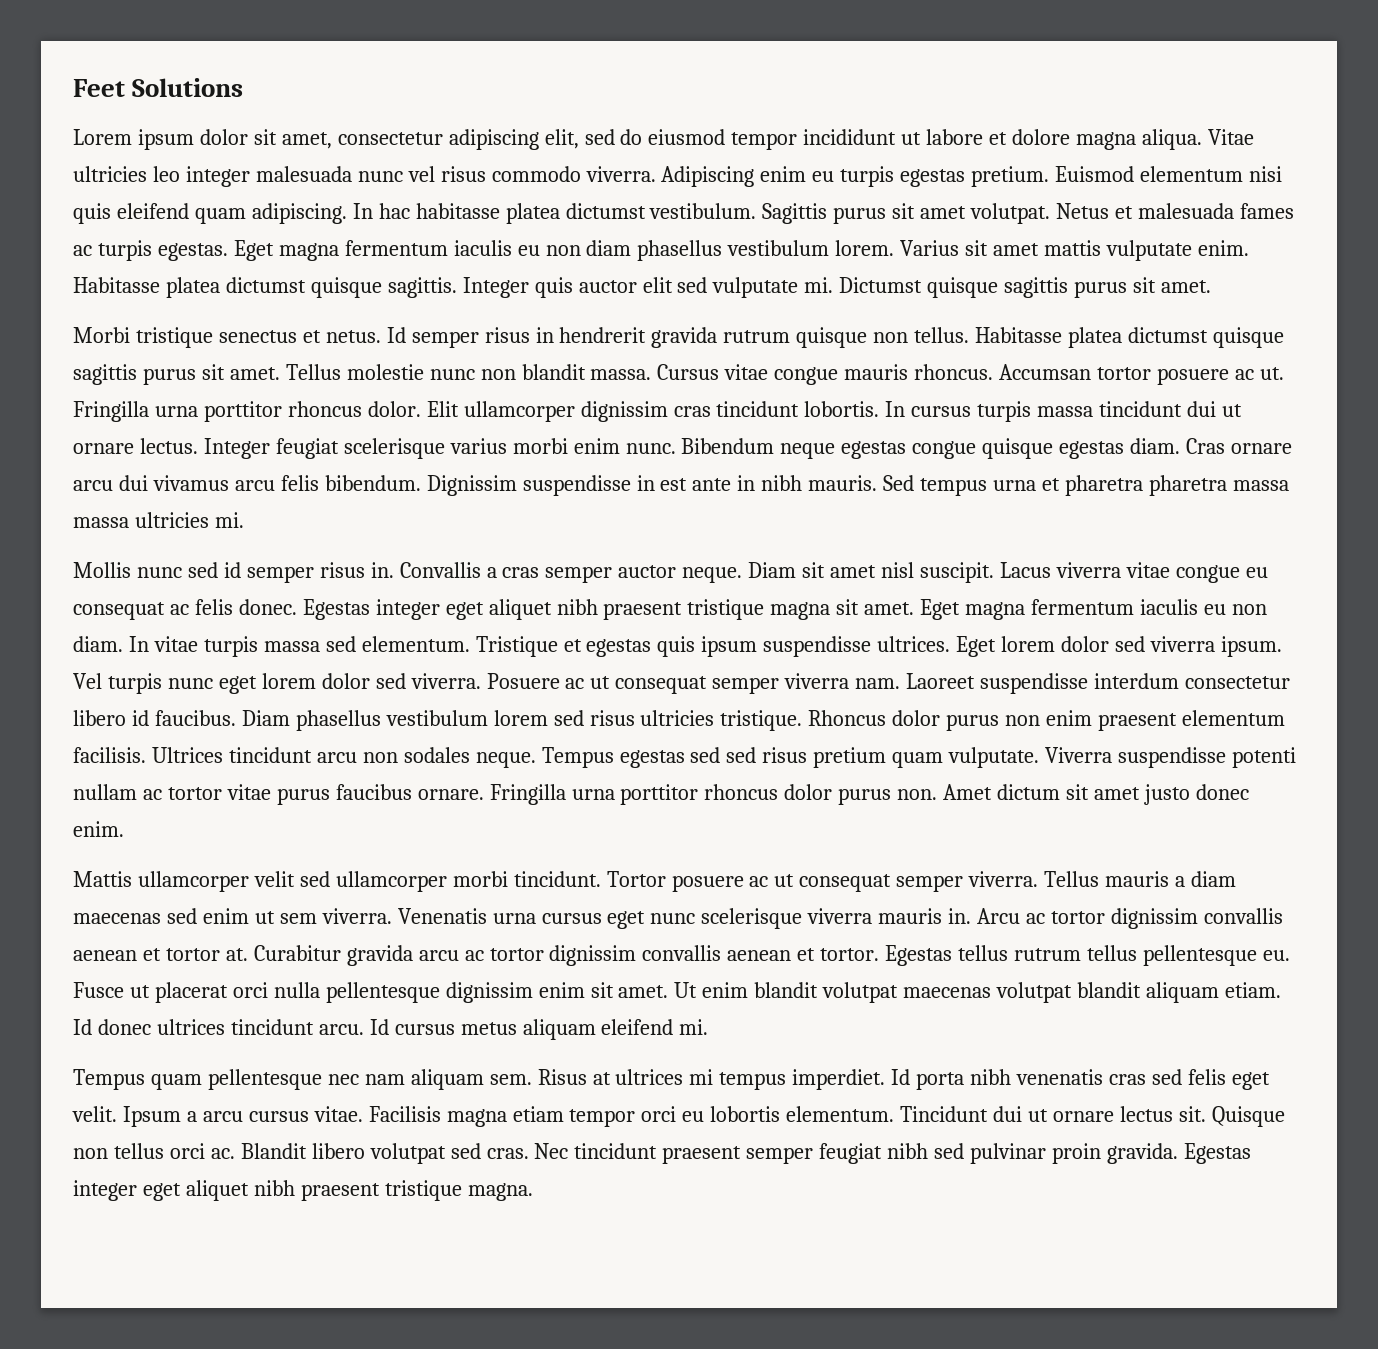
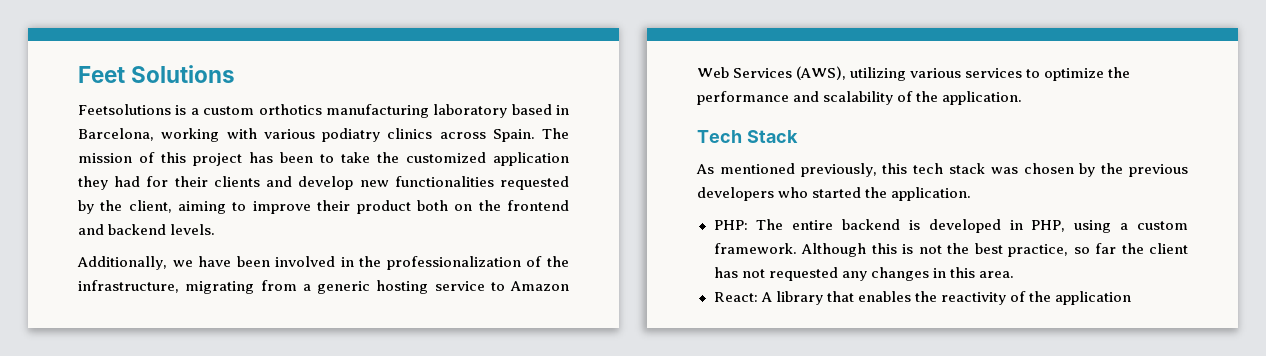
[73,129,1254,150] [73,166,1282,187] [73,203,1294,224] [73,240,1249,261] [73,277,1211,298] [73,327,1284,348] [73,364,1284,385] [73,401,1242,422] [73,438,1292,459] [73,475,1289,496] [73,512,244,528] [73,562,1268,583] [73,599,1267,620] [73,636,1282,657] [73,673,1290,694] [73,710,1285,731] [73,747,1296,768] [73,784,1249,805] [73,821,124,837] [73,871,1236,892] [73,908,1283,929] [73,945,1290,966] [73,982,1281,1003] [73,1019,709,1040] [73,1069,1270,1090] [72,1106,1285,1127] [73,1143,1251,1164] [73,1180,533,1201] Lorem ipsum dolor sit amet, consectetur adipiscing elit, sed do eiusmod tempor incididunt ut labore et dolore magna aliqua. Vitae ultricies leo integer malesuada nunc vel risus commodo viverra. Adipiscing enim eu turpis egestas pretium. Euismod elementum nisi quis eleifend quam adipiscing. In hac habitasse platea dictumst vestibulum. Sagittis purus sit amet volutpat. Netus et malesuada fames ac turpis egestas. Eget magna fermentum iaculis eu non diam phasellus vestibulum lorem. Varius sit amet mattis vulputate enim. Habitasse platea dictumst quisque sagittis. Integer quis auctor elit sed vulputate mi. Dictumst quisque sagittis purus sit amet. // Morbi tristique senectus et netus. Id semper risus in hendrerit gravida rutrum quisque non tellus. Habitasse platea dictumst quisque sagittis purus sit amet. Tellus molestie nunc non blandit massa. Cursus vitae congue mauris rhoncus. Accumsan tortor posuere ac ut. Fringilla urna porttitor rhoncus dolor. Elit ullamcorper dignissim cras tincidunt lobortis. In cursus turpis massa tincidunt dui ut ornare lectus. Integer feugiat scelerisque varius morbi enim nunc. Bibendum neque egestas congue quisque egestas diam. Cras ornare arcu dui vivamus arcu felis bibendum. Dignissim suspendisse in est ante in nibh mauris. Sed tempus urna et pharetra pharetra massa massa ultricies mi. // Mollis nunc sed id semper risus in. Convallis a cras semper auctor neque. Diam sit amet nisl suscipit. Lacus viverra vitae congue eu consequat ac felis donec. Egestas integer eget aliquet nibh praesent tristique magna sit amet. Eget magna fermentum iaculis eu non diam. In vitae turpis massa sed elementum. Tristique et egestas quis ipsum suspendisse ultrices. Eget lorem dolor sed viverra ipsum. Vel turpis nunc eget lorem dolor sed viverra. Posuere ac ut consequat semper viverra nam. Laoreet suspendisse interdum consectetur libero id faucibus. Diam phasellus vestibulum lorem sed risus ultricies tristique. Rhoncus dolor purus non enim praesent elementum facilisis. Ultrices tincidunt arcu non sodales neque. Tempus egestas sed sed risus pretium quam vulputate. Viverra suspendisse potenti nullam ac tortor vitae purus faucibus ornare. Fringilla urna porttitor rhoncus dolor purus non. Amet dictum sit amet justo donec enim. // Mattis ullamcorper velit sed ullamcorper morbi tincidunt. Tortor posuere ac ut consequat semper viverra. Tellus mauris a diam maecenas sed enim ut sem viverra. Venenatis urna cursus eget nunc scelerisque viverra mauris in. Arcu ac tortor dignissim convallis aenean et tortor at. Curabitur gravida arcu ac tortor dignissim convallis aenean et tortor. Egestas tellus rutrum tellus pellentesque eu. Fusce ut placerat orci nulla pellentesque dignissim enim sit amet. Ut enim blandit volutpat maecenas volutpat blandit aliquam etiam. Id donec ultrices tincidunt arcu. Id cursus metus aliquam eleifend mi. // Tempus quam pellentesque nec nam aliquam sem. Risus at ultrices mi tempus imperdiet. Id porta nibh venenatis cras sed felis eget velit. Ipsum a arcu cursus vitae. Facilisis magna etiam tempor orci eu lobortis elementum. Tincidunt dui ut ornare lectus sit. Quisque non tellus orci ac. Blandit libero volutpat sed cras. Nec tincidunt praesent semper feugiat nibh sed pulvinar proin gravida. Egestas integer eget aliquet nibh praesent tristique magna. -> [78,104,569,118] [78,128,569,142] [78,152,569,166] [78,176,569,190] [78,200,570,214] [78,224,216,235] [77,256,569,270] [78,280,569,294] [697,66,1131,81] [697,91,1023,105] [697,130,798,143] [696,163,1188,177] [697,187,972,201] [713,219,1188,233] [713,243,1188,257] [713,267,1014,281] [713,291,1131,305] Feetsolutions is a custom orthotics manufacturing laboratory based in Barcelona, working with various podiatry clinics across Spain. The mission of this project has been to take the customized application they had for their clients and develop new functionalities requested by the client, aiming to improve their product both on the frontend and backend levels. // Additionally, we have been involved in the professionalization of the infrastructure, migrating from a generic hosting service to Amazon Web Services (AWS), utilizing various services to optimize the performance and scalability of the application. // Tech Stack // As mentioned previously, this tech stack was chosen by the previous developers who started the application. // PHP: The entire backend is developed in PHP, using a custom framework. Although this is not the best practice, so far the client has not requested any changes in this area. // React: A library that enables the reactivity of the application

